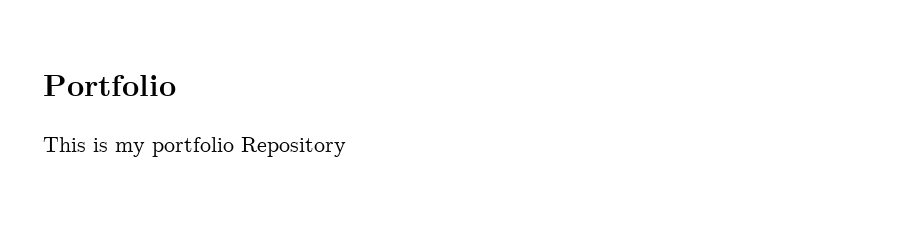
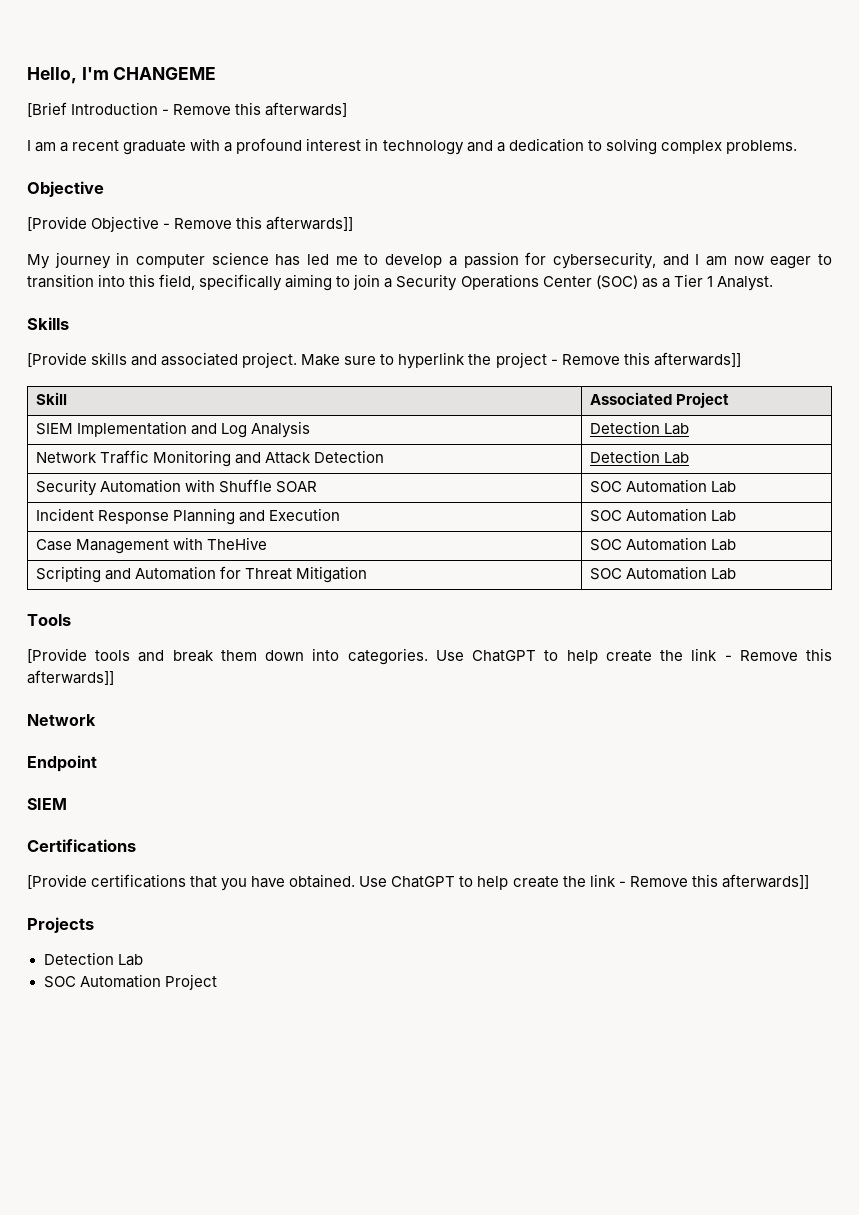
[43,75,176,96] [43,137,346,157] Portfolio // This is my portfolio Repository -> [27,67,217,84] [27,102,348,117] [27,138,797,155] [27,181,104,197] [27,216,354,232] [27,252,833,269] [27,274,773,291] [27,317,69,330] [27,352,741,369] [36,392,68,405] [590,392,730,408] [36,421,311,438] [590,421,690,435] [36,450,385,467] [590,450,690,464] [36,479,318,496] [590,479,737,493] [36,508,341,525] [590,508,737,522] [36,537,268,554] [590,537,737,551] [36,566,368,583] [590,566,737,580] [27,614,71,626] [27,648,833,665] [27,670,114,685] [27,714,96,726] [27,755,97,772] [27,798,67,810] [27,839,136,852] [27,874,809,891] [27,917,94,933] [43,952,143,966] [43,974,217,990] Hello, I'm CHANGEME // [Brief Introduction - Remove this afterwards] // I am a recent graduate with a profound interest in technology and a dedication to solving complex problems. // Objective // [Provide Objective - Remove this afterwards]] // My journey in computer science has led me to develop a passion for cybersecurity, and I am now eager to transition into this field, specifically aiming to join a Security Operations Center (SOC) as a Tier 1 Analyst. // Skills // [Provide skills and associated project. Make sure to hyperlink the project - Remove this afterwards]] // Skill | Associated Project // SIEM Implementation and Log Analysis | Detection Lab // Network Traffic Monitoring and Attack Detection | Detection Lab // Security Automation with Shuffle SOAR | SOC Automation Lab // Incident Response Planning and Execution | SOC Automation Lab // Case Management with TheHive | SOC Automation Lab // Scripting and Automation for Threat Mitigation | SOC Automation Lab // Tools // [Provide tools and break them down into categories. Use ChatGPT to help create the link - Remove this afterwards]] // Network // Endpoint // SIEM // Certifications // [Provide certifications that you have obtained. Use ChatGPT to help create the link - Remove this afterwards]] // Projects // Detection Lab // SOC Automation Project

